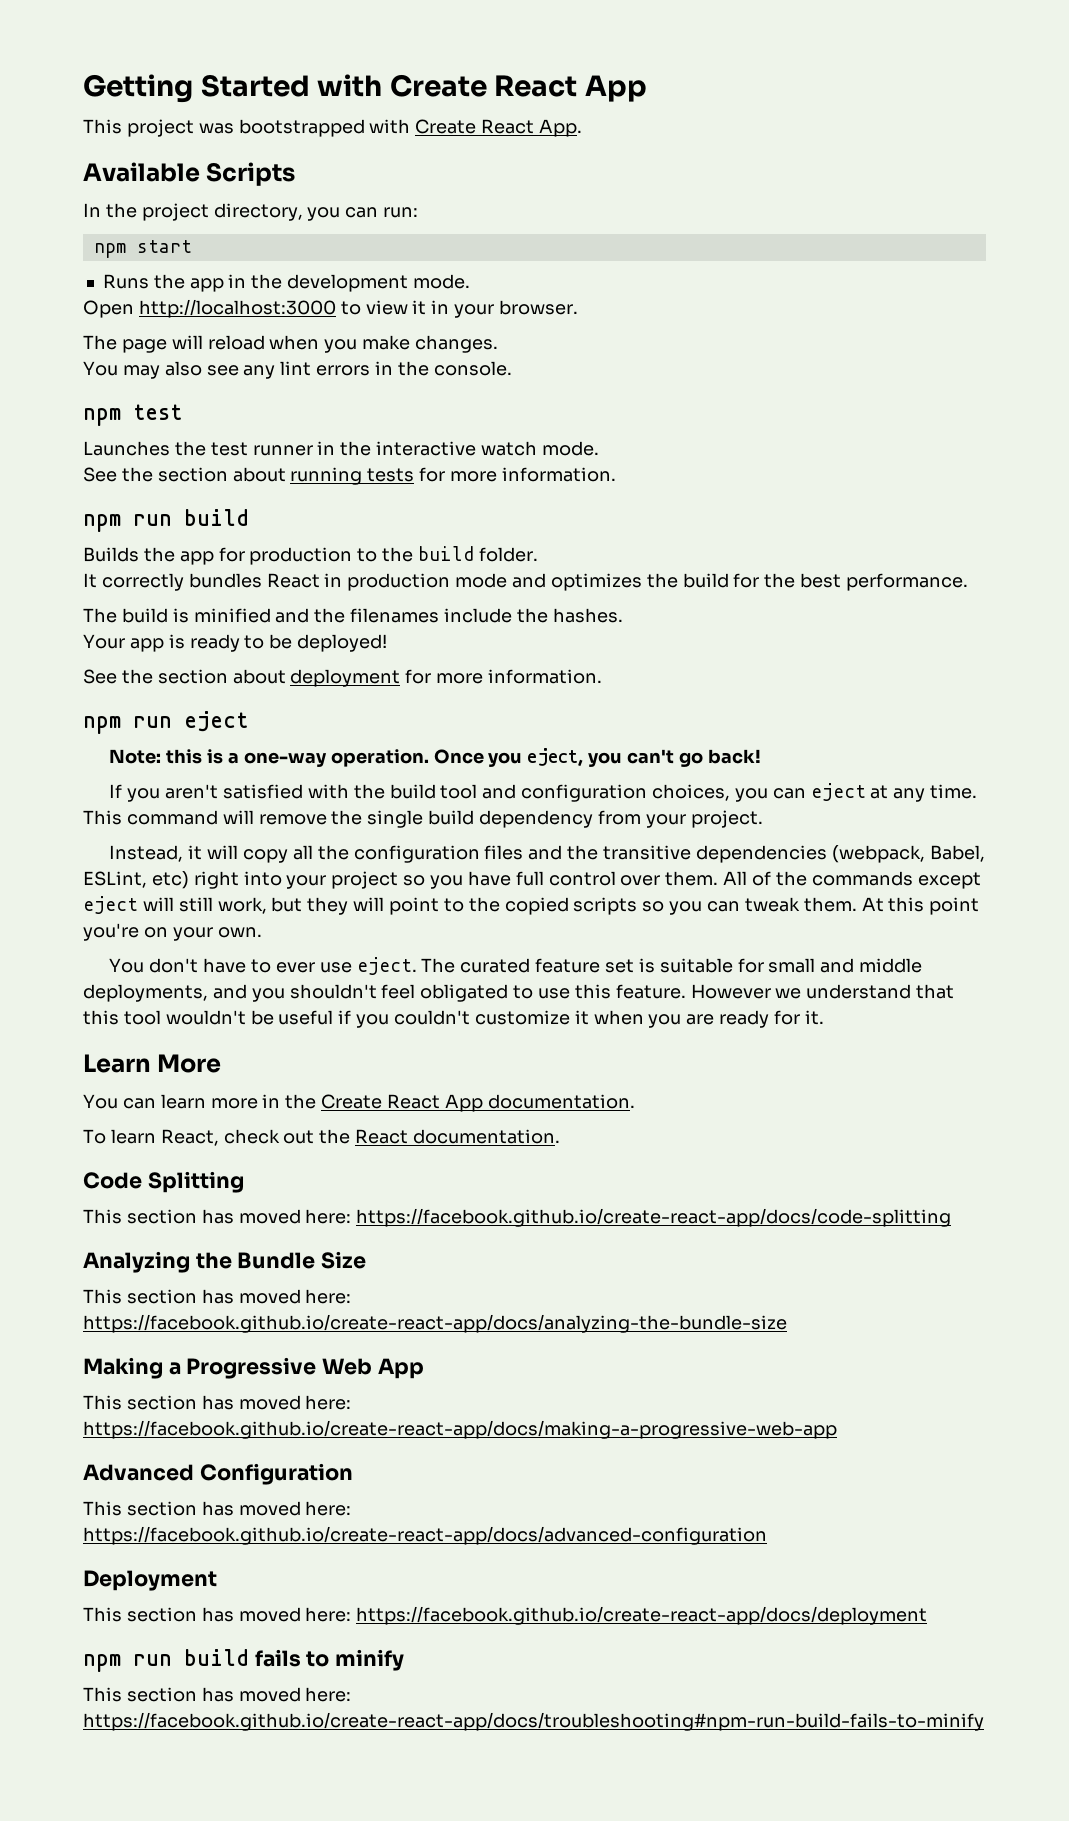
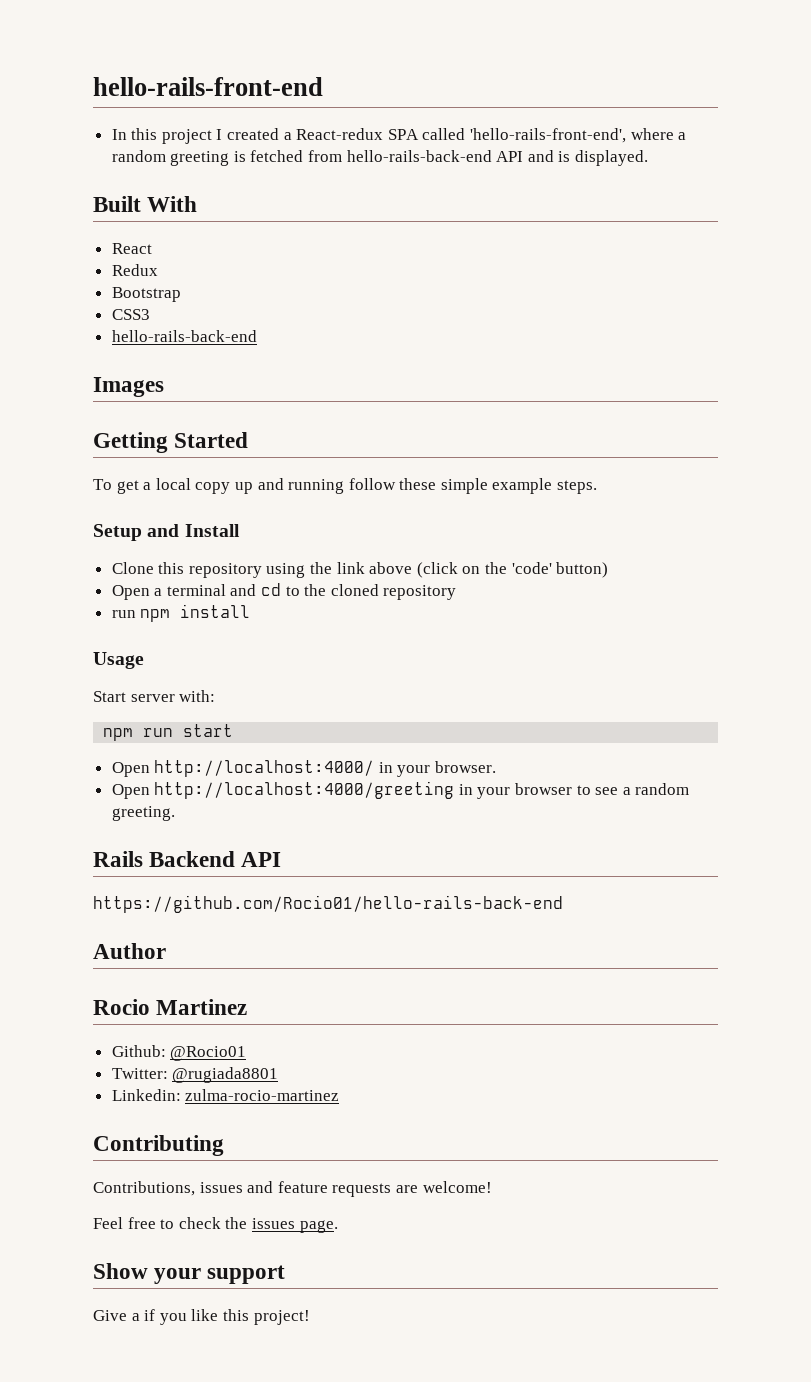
[83,74,647,103] [83,119,583,137] [83,162,296,186] [83,203,419,221] [93,243,126,258] Getting Started with Create React App // This project was bootstrapped with Create React App. // Available Scripts // In the project directory, you can run: // npm -> [93,77,323,96] [111,128,687,144] [111,150,649,166] [93,196,198,212] [111,243,152,254] [111,264,158,276] [111,287,181,302] [111,309,150,320] [111,330,257,342] [93,377,164,397] [93,432,249,453] [93,478,598,494] [93,524,240,541] [111,562,609,578] [111,583,457,600] [111,604,251,622] [93,652,144,669] [93,690,216,702] [103,728,174,741] hello-rails-front-end // In this project I created a React-redux SPA called 'hello-rails-front-end', where a random greeting is fetched from hello-rails-back-end API and is displayed. // Built With // React // Redux // Bootstrap // CSS3 // hello-rails-back-end // Images // Getting Started // To get a local copy up and running follow these simple example steps. // Setup and Install // Clone this repository using the link above (click on the 'code' button) // Open a terminal and cd to the cloned repository // run npm install // Usage // Start server with: // npm run
[102,274,470,292] [83,299,579,318] [83,335,499,353] [83,361,512,379] [83,404,182,426] [83,441,599,456] [83,467,616,485] [83,509,249,532] [83,546,538,565] [83,573,969,591] [83,608,623,623] [83,634,388,652] [83,669,603,687] [83,711,248,734] [109,748,761,767] [109,783,978,802] [83,810,763,828] [109,845,985,863] [83,871,981,889] [83,896,980,915] [83,923,262,941] [109,957,923,975] [83,984,955,1002] [83,1010,824,1028] [83,1054,222,1073] [83,1094,635,1112] [83,1129,561,1146] [83,1171,244,1193] [83,1208,952,1227] [83,1251,367,1273] [83,1289,352,1304] [83,1314,787,1333] [83,1357,424,1379] [83,1395,352,1410] [83,1420,837,1439] [83,1463,353,1485] [83,1501,352,1516] [83,1526,767,1545] [83,1570,217,1591] [83,1606,928,1625] [83,1649,405,1672] [83,1687,352,1702] [83,1712,984,1731] Runs the app in the development mode. // Open http://localhost:3000 to view it in your browser. // The page will reload when you make changes. // You may also see any lint errors in the console. // npm test // Launches the test runner in the interactive watch mode. // See the section about running tests for more information. // npm run build // Builds the app for production to the build folder. // It correctly bundles React in production mode and optimizes the build for the best performance. // The build is minified and the filenames include the hashes. // Your app is ready to be deployed! // See the section about deployment for more information. // npm run eject // Note: this is a one-way operation. Once you eject, you can't go back! // If you aren't satisfied with the build tool and configuration choices, you can eject at any time. This command will remove the single build dependency from your project. // Instead, it will copy all the configuration files and the transitive dependencies (webpack, Babel, ESLint, etc) right into your project so you have full control over them. All of the commands except eject will still work, but they will point to the copied scripts so you can tweak them. At this point you're on your own. // You don't have to ever use eject. The curated feature set is suitable for small and middle deployments, and you shouldn't feel obligated to use this feature. However we understand that this tool wouldn't be useful if you couldn't customize it when you are ready for it. // Learn More // You can learn more in the Create React App documentation. // To learn React, check out the React documentation. // Code Splitting // This section has moved here: https://facebook.github.io/create-react-app/docs/code-splitting // Analyzing the Bundle Size // This section has moved here: https://facebook.github.io/create-react-app/docs/analyzing-the-bundle-size // Making a Progressive Web App // This section has moved here: https://facebook.github.io/create-react-app/docs/making-a-progressive-web-app // Advanced Configuration // This section has moved here: https://facebook.github.io/create-react-app/docs/advanced-configuration // Deployment // This section has moved here: https://facebook.github.io/create-react-app/docs/deployment // npm run build fails to minify // This section has moved here: https://facebook.github.io/create-react-app/docs/troubleshooting#npm-run-build-fails-to-minify -> [111,760,497,777] [111,781,690,799] [111,806,175,821] [93,851,282,867] [93,895,563,913] [93,943,166,959] [93,999,248,1015] [111,1045,247,1061] [111,1067,279,1083] [111,1089,340,1101] [93,1135,224,1156] [93,1181,492,1197] [93,1217,338,1233] [93,1263,286,1284] [93,1309,310,1325] Open http://localhost:4000/ in your browser. // Open http://localhost:4000/greeting in your browser to see a random greeting. // Rails Backend API // https://github.com/Rocio01/hello-rails-back-end // Author // Rocio Martinez // Github: @Rocio01 // Twitter: @rugiada8801 // Linkedin: zulma-rocio-martinez // Contributing // Contributions, issues and feature requests are welcome! // Feel free to check the issues page. // Show your support // Give a if you like this project!

